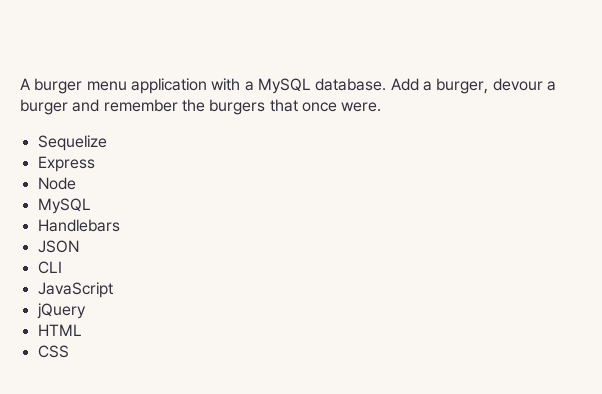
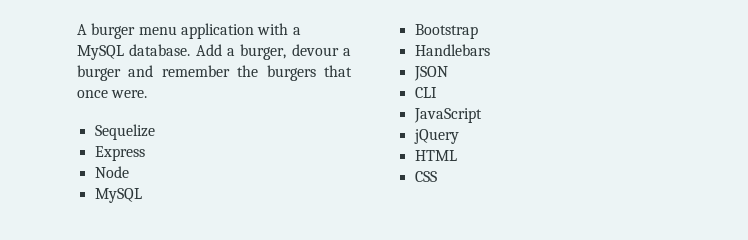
(91, 206) none -> [414,24,478,39] // Bootstrap

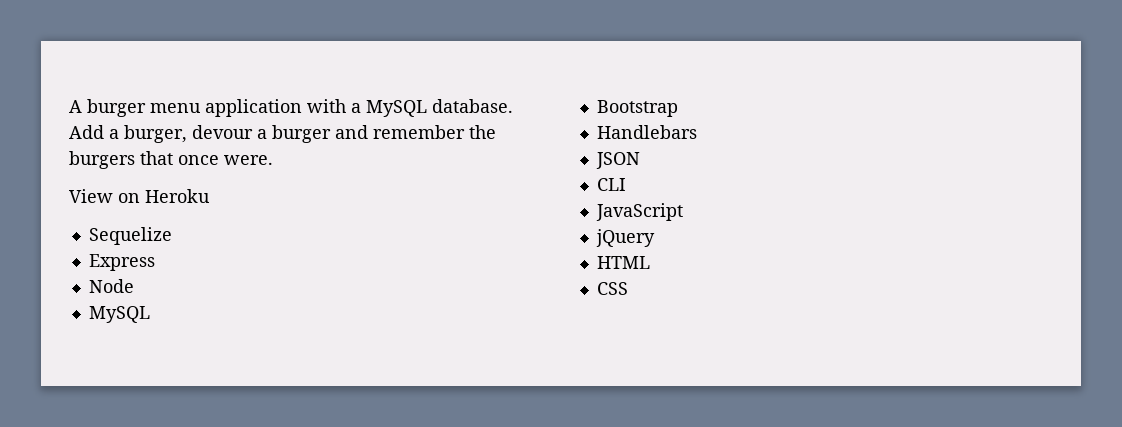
(148, 94) none -> [69,189,210,203] // View on Heroku

